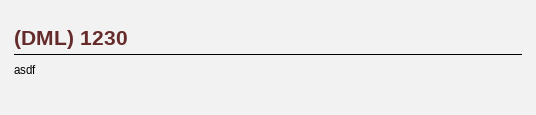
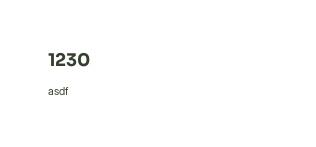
[14,30,74,49] (DML) -> (48, 59) none

